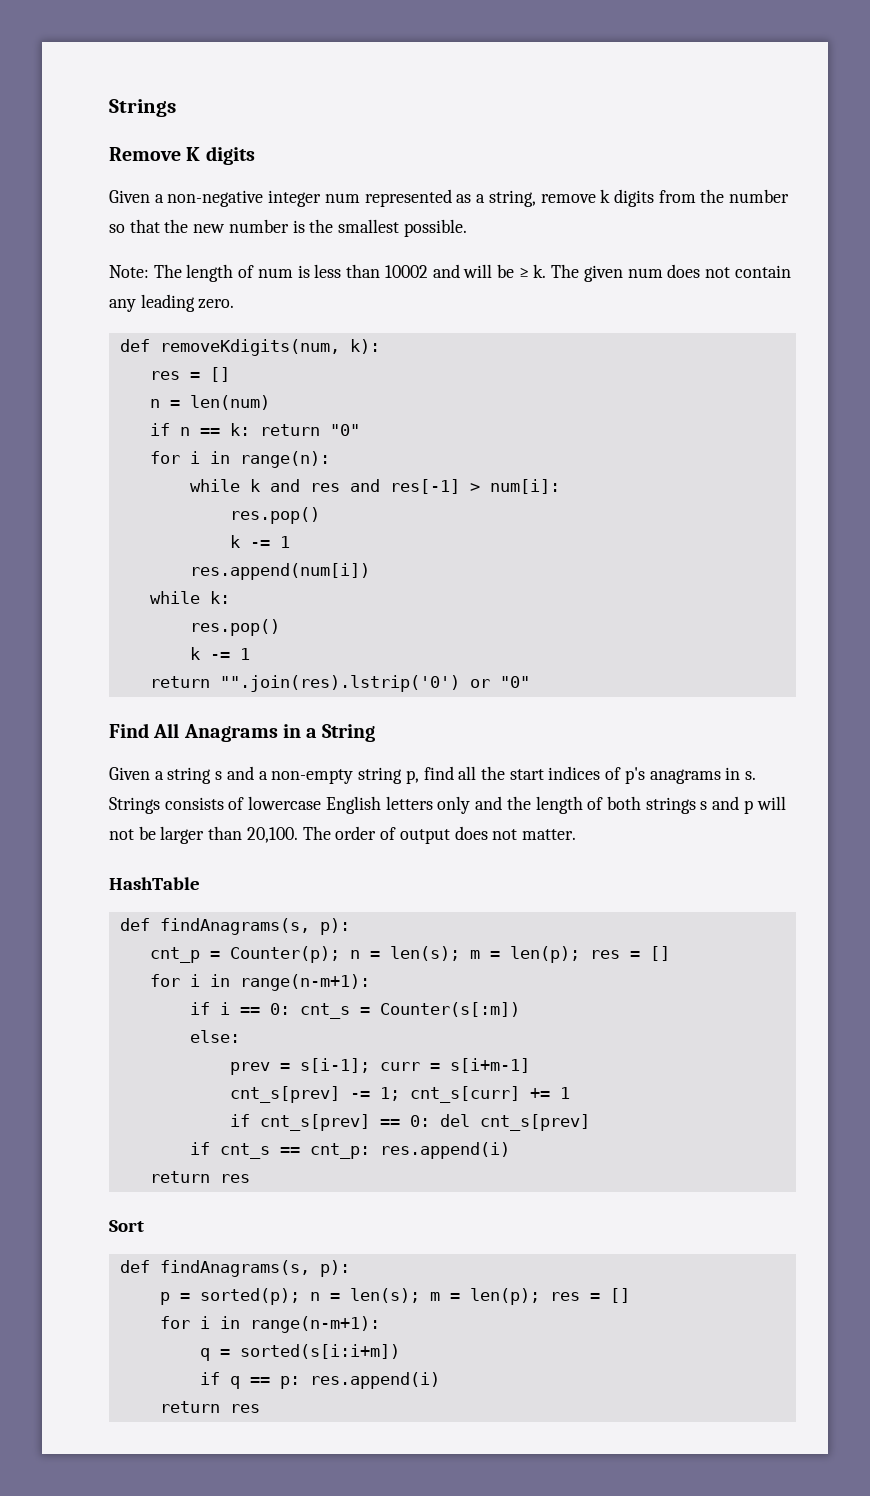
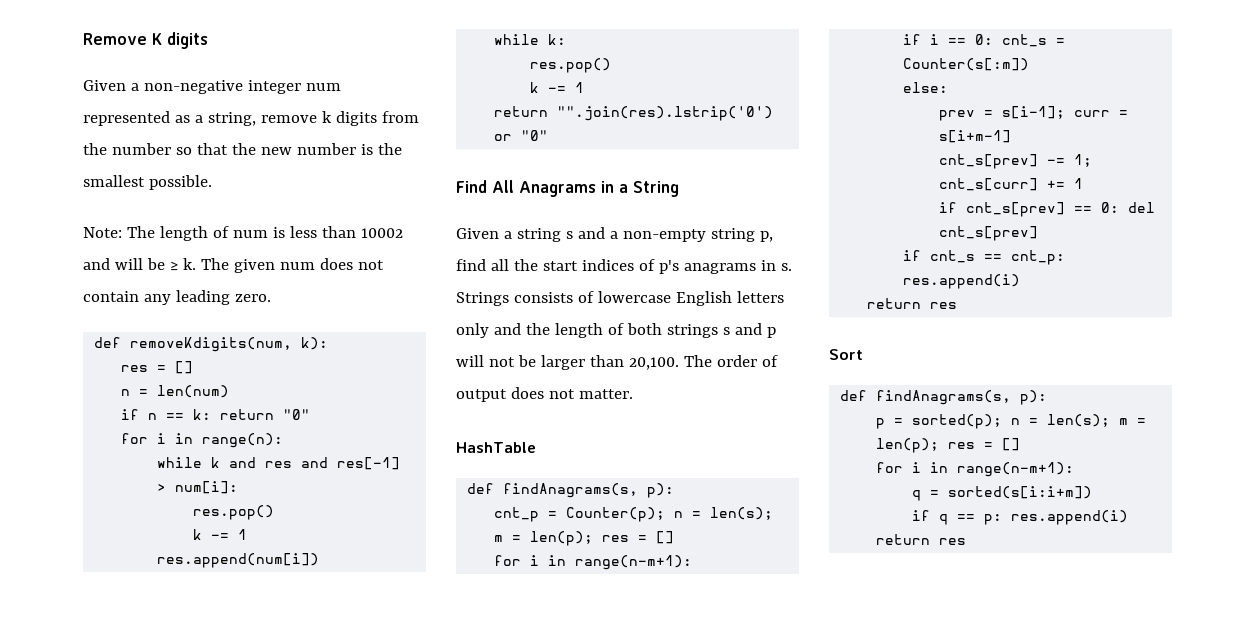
[109,99,176,117] Strings // -> (83, 39) none

